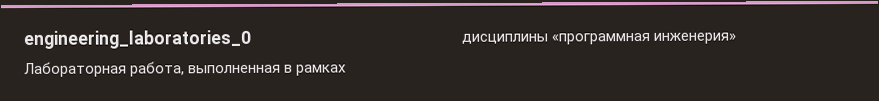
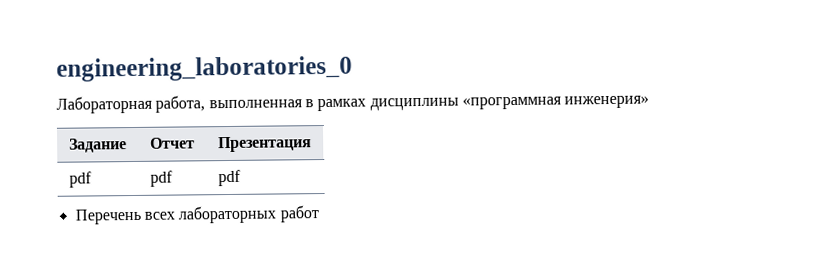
(737, 38) none -> [68,138,127,153] [149,137,195,149] [217,136,312,153] [68,171,92,188] [149,170,173,187] [217,169,241,187] [74,205,319,225] // Задание | Отчет | Презентация // pdf | pdf | pdf // Перечень всех лабораторных работ

